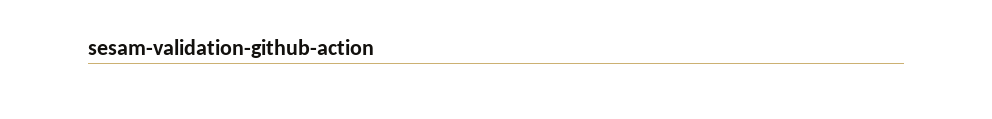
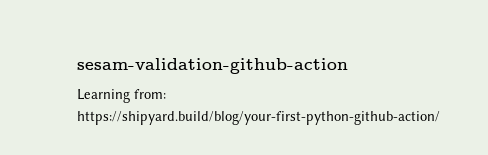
(374, 48) none -> [77,89,166,103] [77,111,440,125] // Learning from: https://shipyard.build/blog/your-first-python-github-action/

